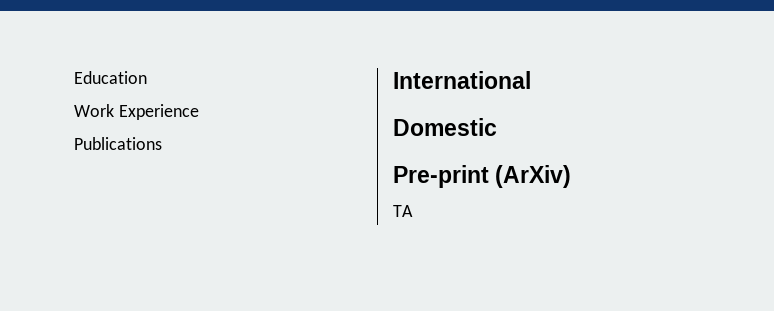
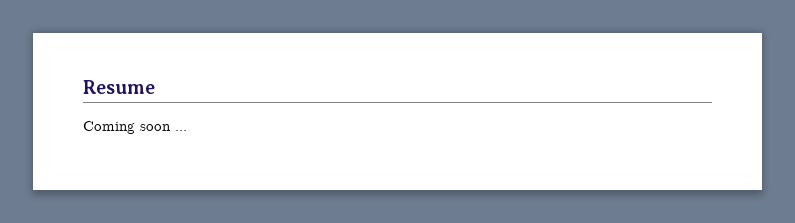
[74,71,147,84] [74,104,199,120] [74,137,162,150] [393,71,531,89] [393,118,497,136] [393,165,572,188] [393,205,413,217] Education // Work Experience // Publications // International // Domestic // Pre-print (ArXiv) // TA -> [83,80,155,94] [83,121,187,134] Resume // Coming soon ...

